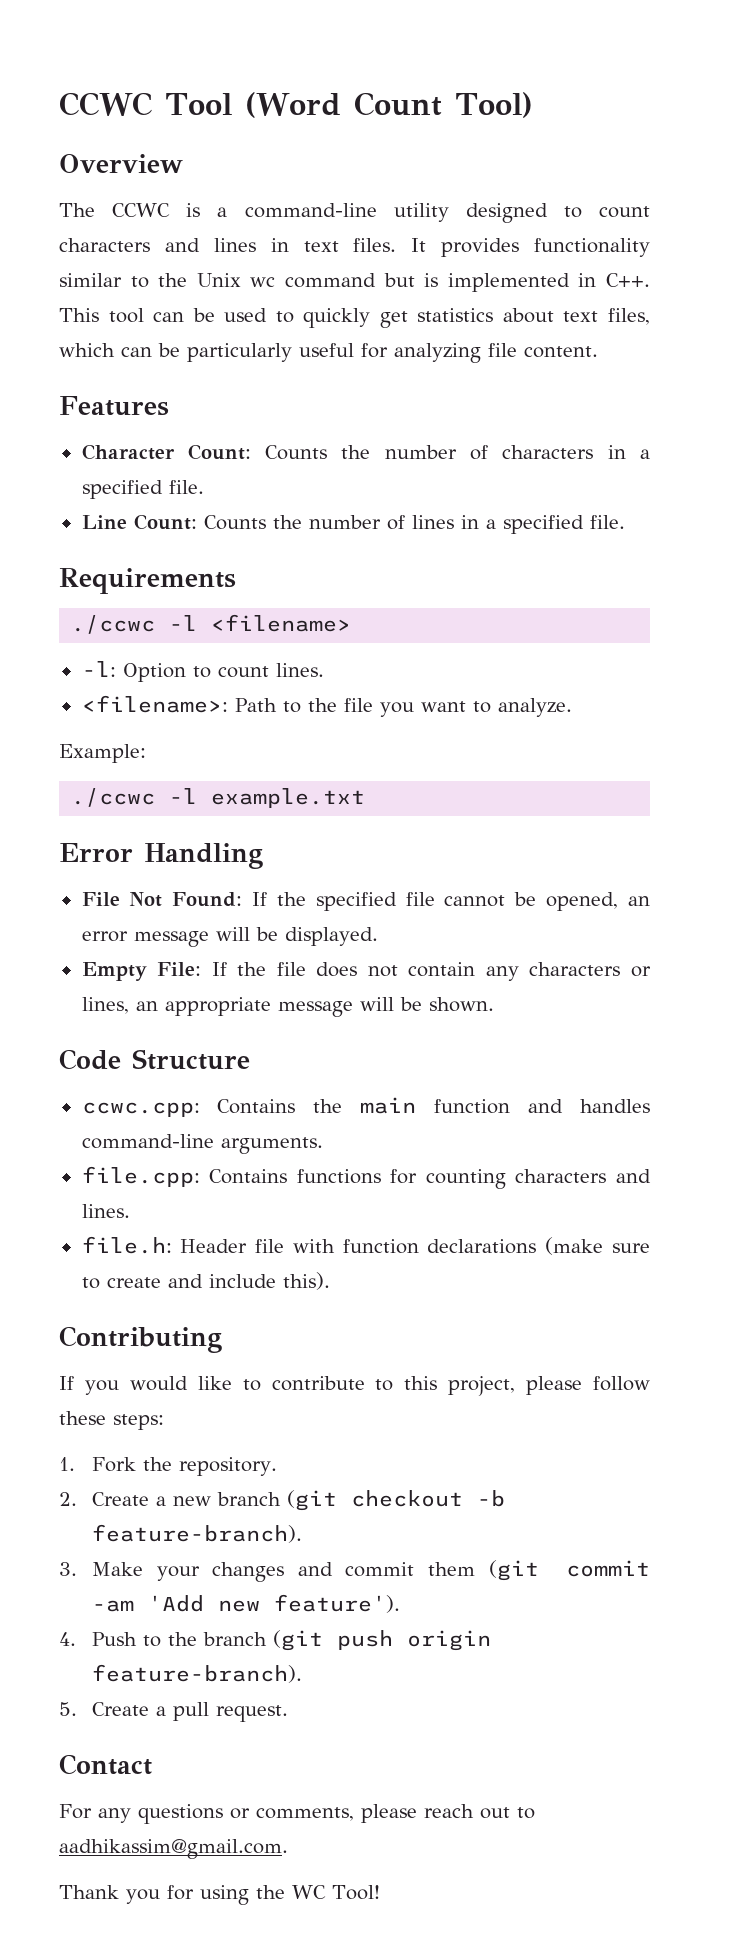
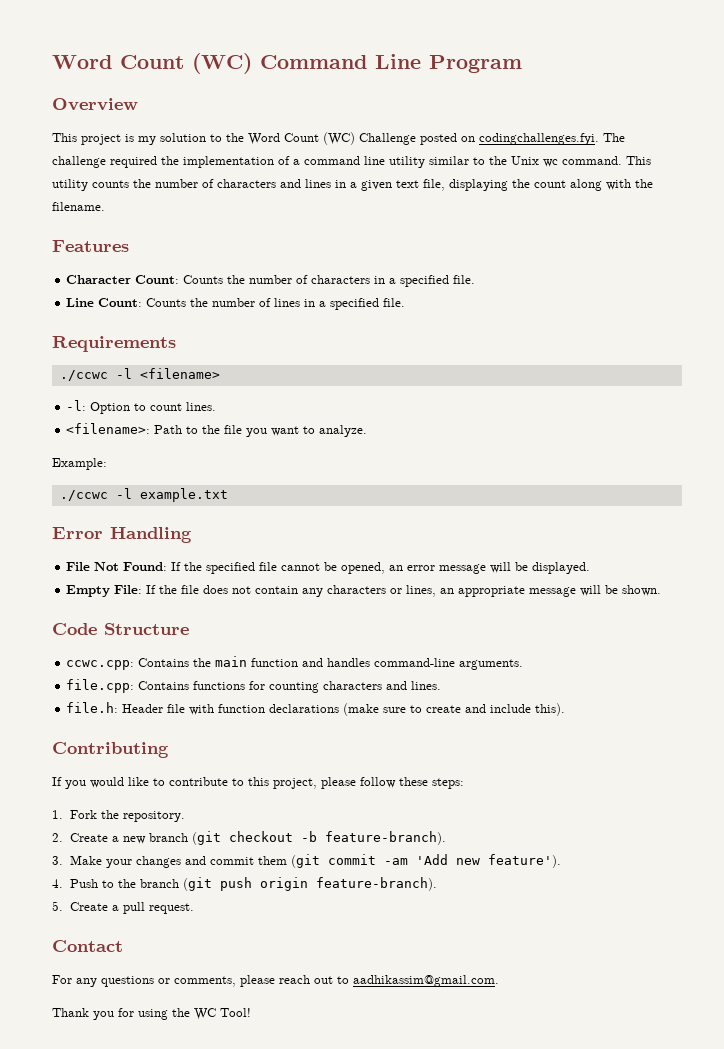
[59,92,533,118] [59,154,183,173] [59,203,650,223] [59,238,650,257] CCWC Tool (Word Count Tool) // Overview // The CCWC is a command-line utility designed to count characters and lines in text files. It provides functionality -> [52,53,522,74] [52,98,138,111] [52,132,625,145] [52,156,425,168] Word Count (WC) Command Line Program // Overview // This project is my solution to the Word Count (WC) Challenge posted on codingchallenges.fyi. The challenge required the implementation of a command line utility
[285,273,651,292] [59,308,650,328] [59,343,598,363] command but is implemented in C++. This tool can be used to quickly get statistics about text files, which can be particularly useful for analyzing file content. -> [562,156,651,165] [52,179,653,191] [52,202,105,211] command. This utility counts the number of characters and lines in a given text file, displaying the count along with the filename.

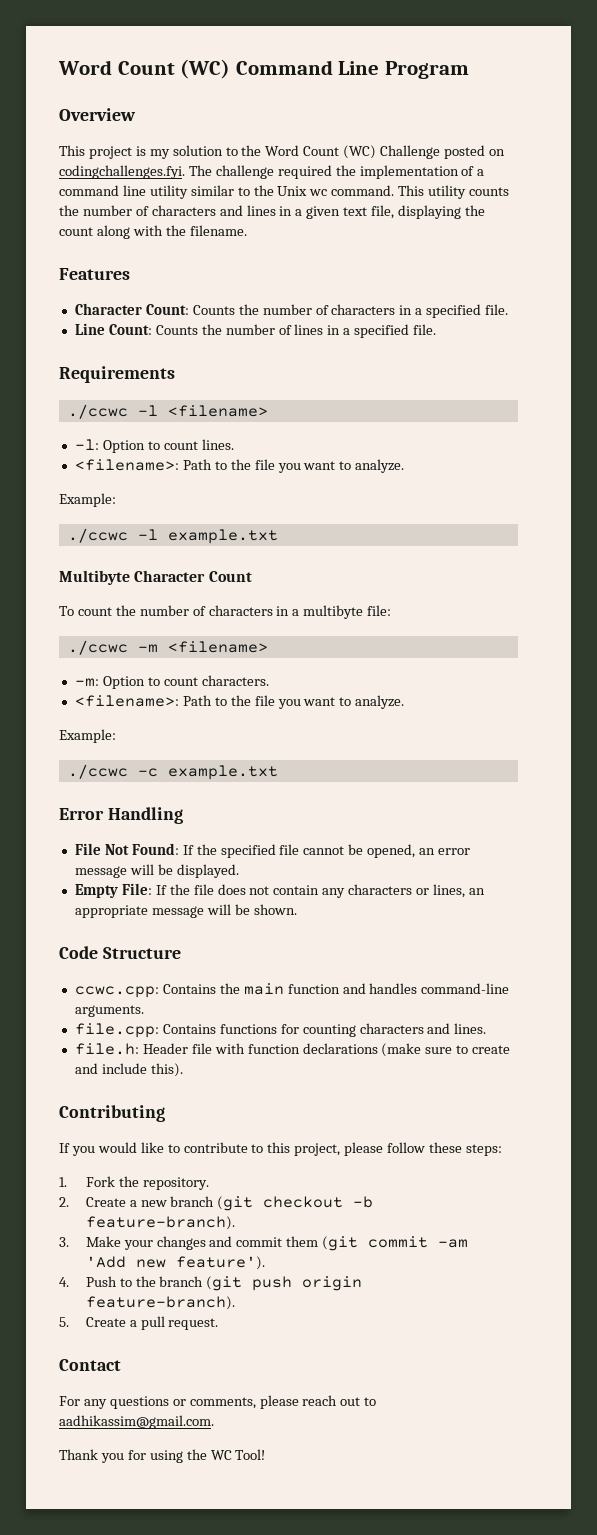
(228, 495) none -> [59,570,252,585] [59,605,392,619] [67,640,268,655] [74,675,269,689] [74,695,405,709] [59,729,116,743] [67,764,278,780] // Multibyte Character Count // To count the number of characters in a multibyte file: // ./ccwc -m <filename> // -m: Option to count characters. // <filename>: Path to the file you want to analyze. // Example: // ./ccwc -c example.txt

